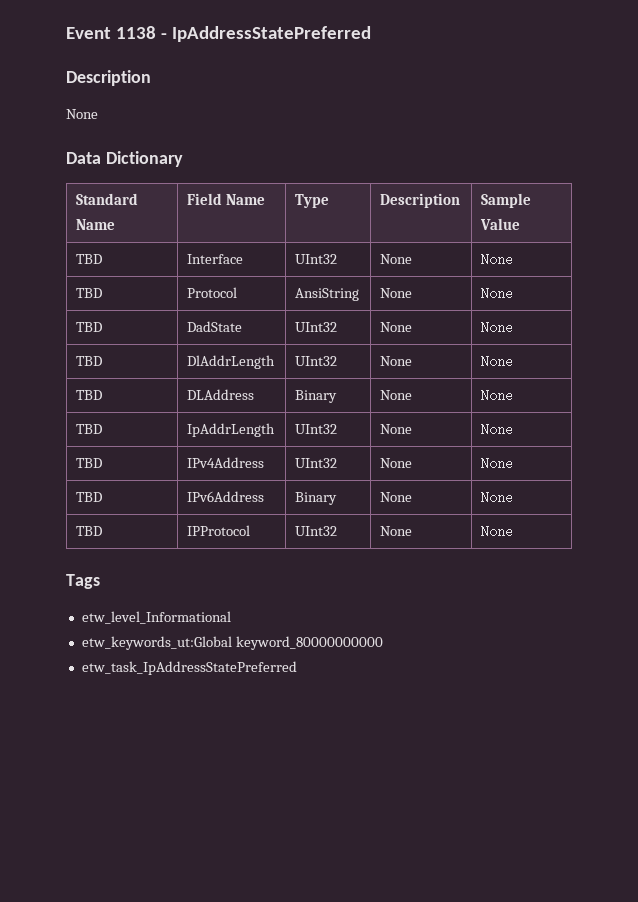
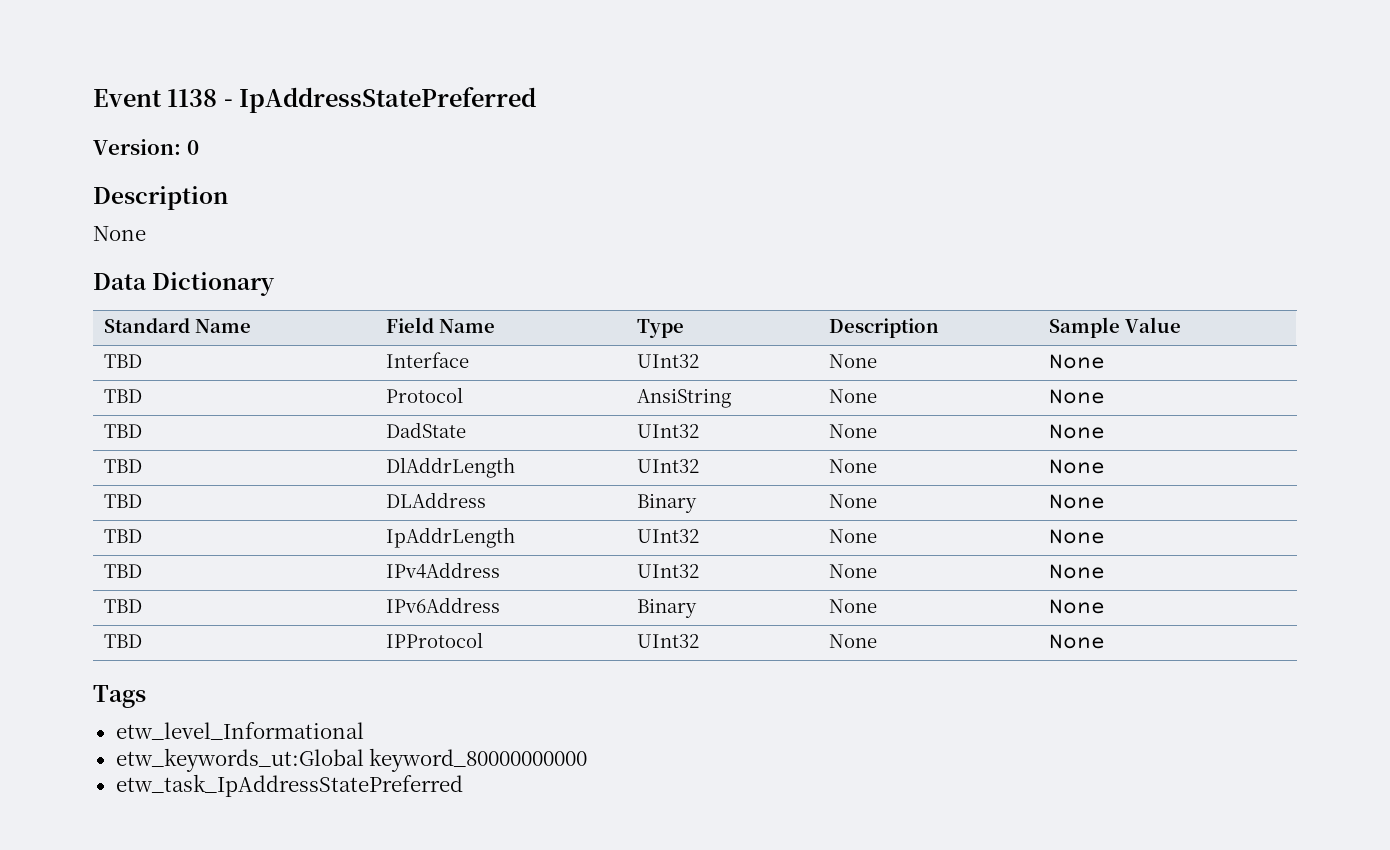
(372, 34) none -> [93,139,199,155] // Version: 0

